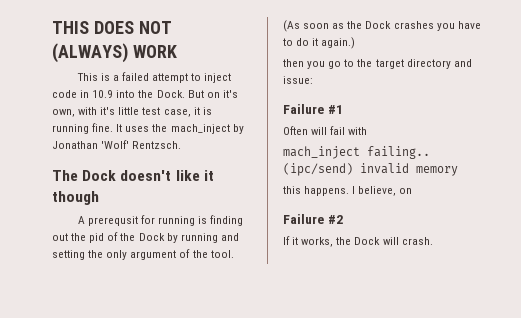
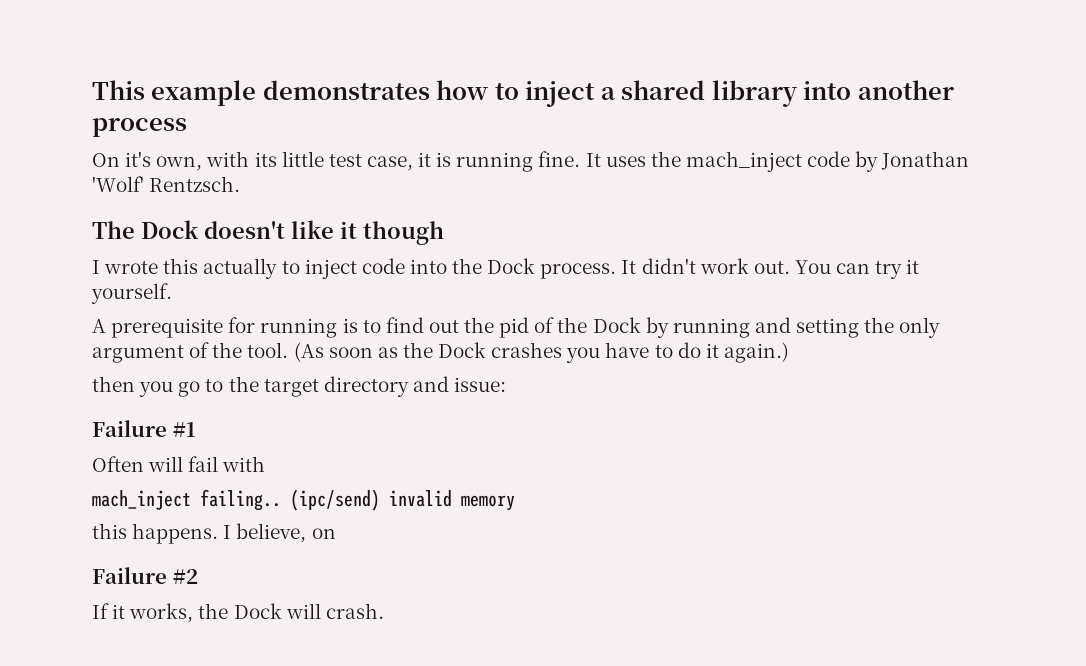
[52,21,172,34] [52,43,177,63] [76,72,232,83] [52,90,220,98] THIS DOES NOT (ALWAYS) WORK // This is a failed attempt to inject code in 10.9 into the Dock. But on -> [92,80,954,107] [92,118,187,137] [92,153,120,167] This example demonstrates how to inject a shared library into another process // On
[100,107,116,115] it's -> [254,152,277,167] its
(230, 129) none -> [807,151,851,167] code
(99, 198) none -> [92,258,920,279] [91,283,172,304] // I wrote this actually to inject code into the Dock process. It didn't work out. You can try it yourself.
[87,216,138,226] prerequsit -> [111,318,224,338] prerequisite
[210,215,244,226] finding -> [362,317,424,333] to find

